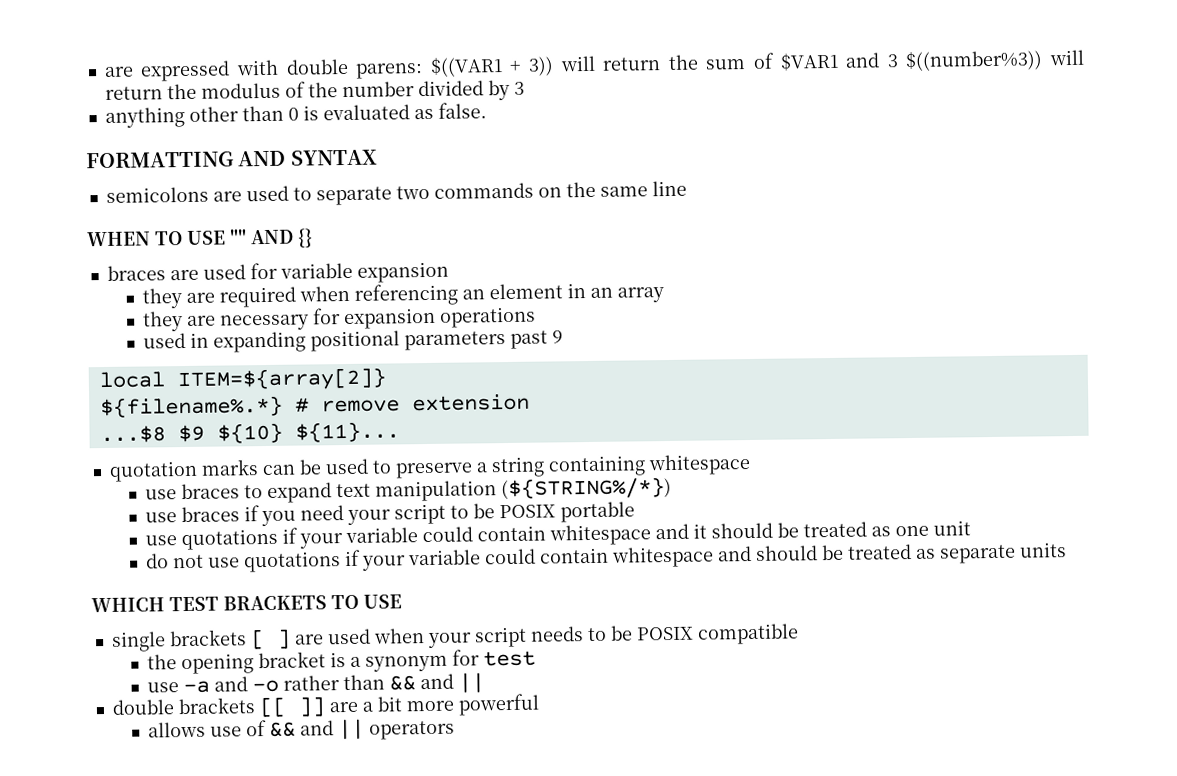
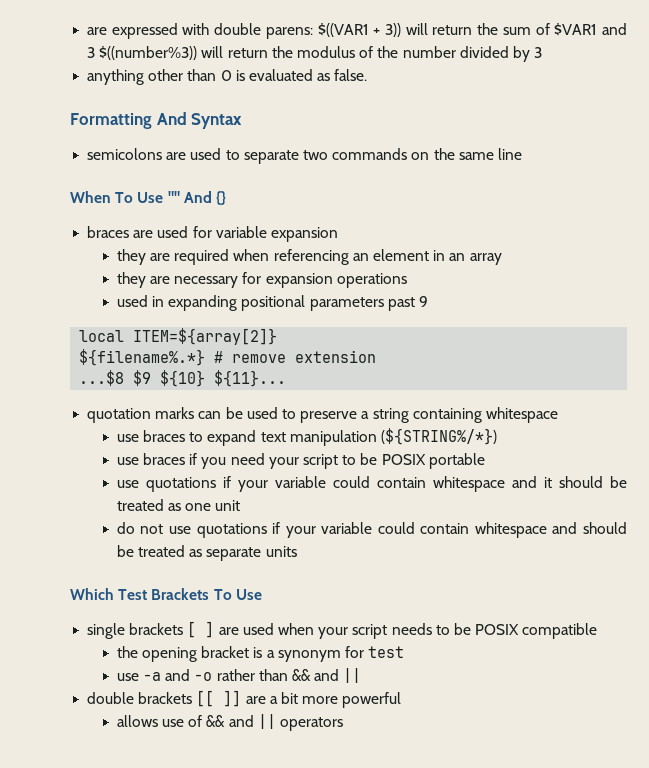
[86,149,378,169] FORMATTING AND SYNTAX -> [70,112,243,129] Formatting And Syntax
[87,229,294,247] WHEN TO USE "" AND -> [70,191,212,203] When To Use "" And
[91,594,402,613] WHICH TEST BRACKETS TO USE -> [70,588,262,600] Which Test Brackets To Use

